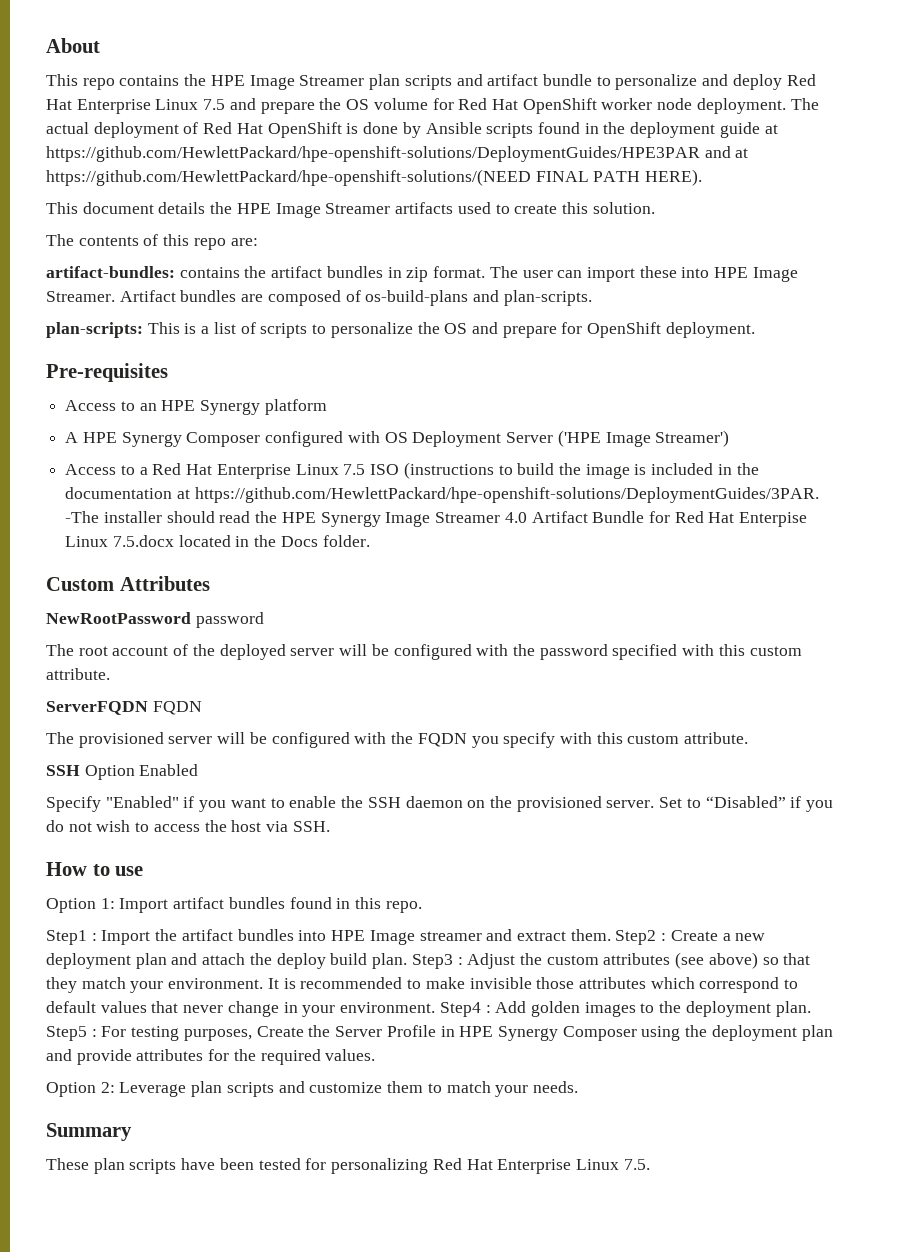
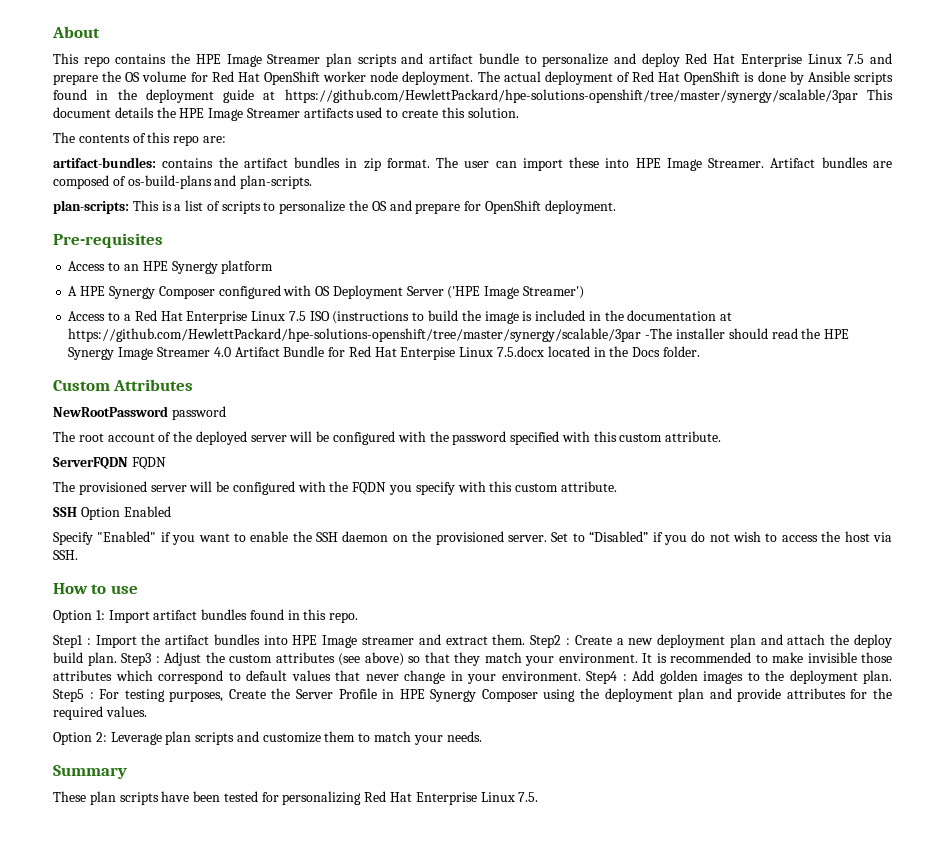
[46,146,749,162] [46,169,703,186] https://github.com/HewlettPackard/hpe-openshift-solutions/DeploymentGuides/HPE3PAR and at https://github.com/HewlettPackard/hpe-openshift-solutions/(NEED FINAL PATH HERE). // -> [284,89,858,103] https://github.com/HewlettPackard/hpe-solutions-openshift/tree/master/synergy/scalable/3par
[194,487,819,503] https://github.com/HewlettPackard/hpe-openshift-solutions/DeploymentGuides/3PAR. -> [68,328,642,342] https://github.com/HewlettPackard/hpe-solutions-openshift/tree/master/synergy/scalable/3par

